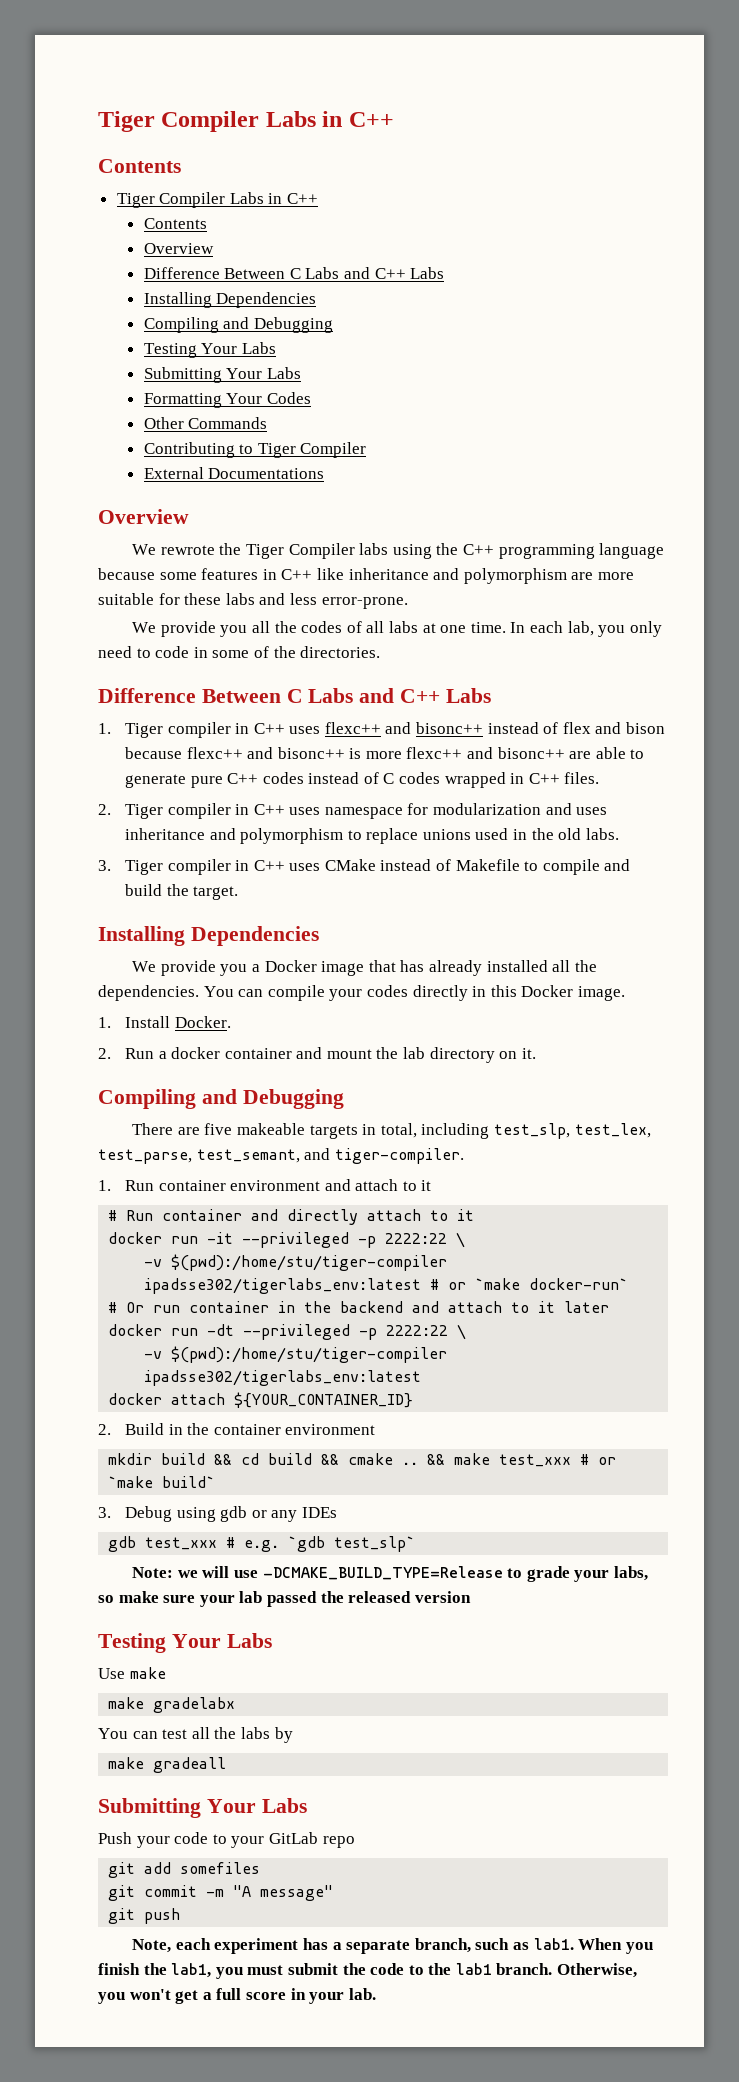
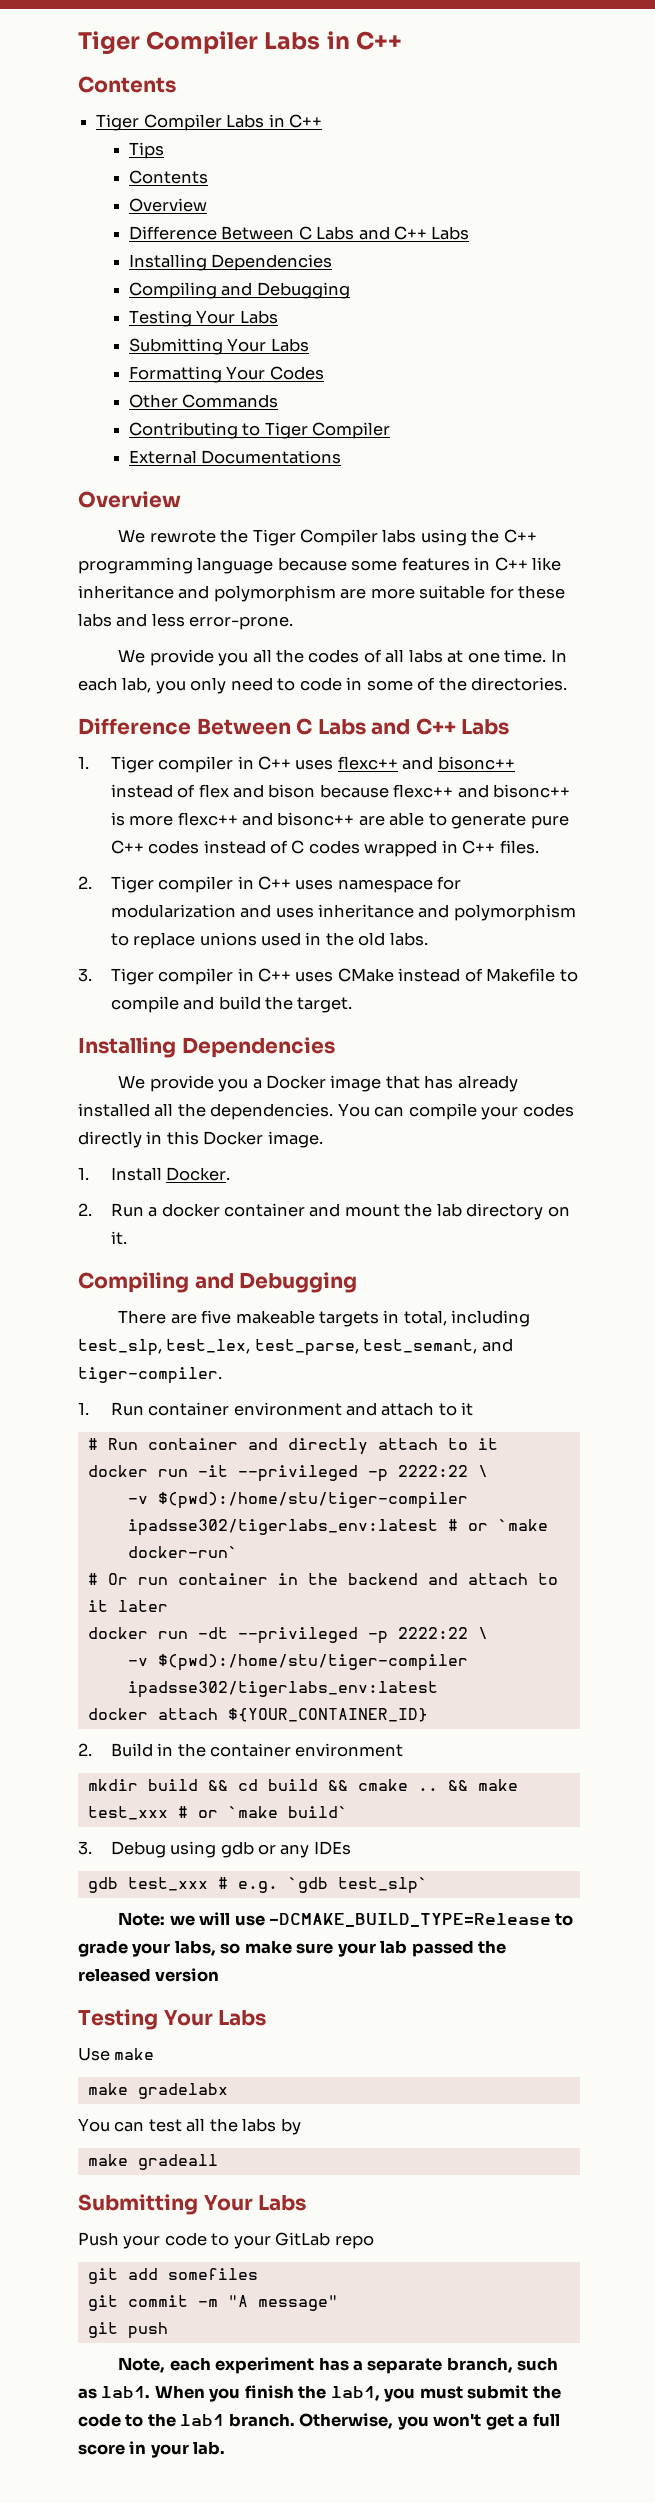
(319, 198) none -> [128,142,164,159] // Tips

